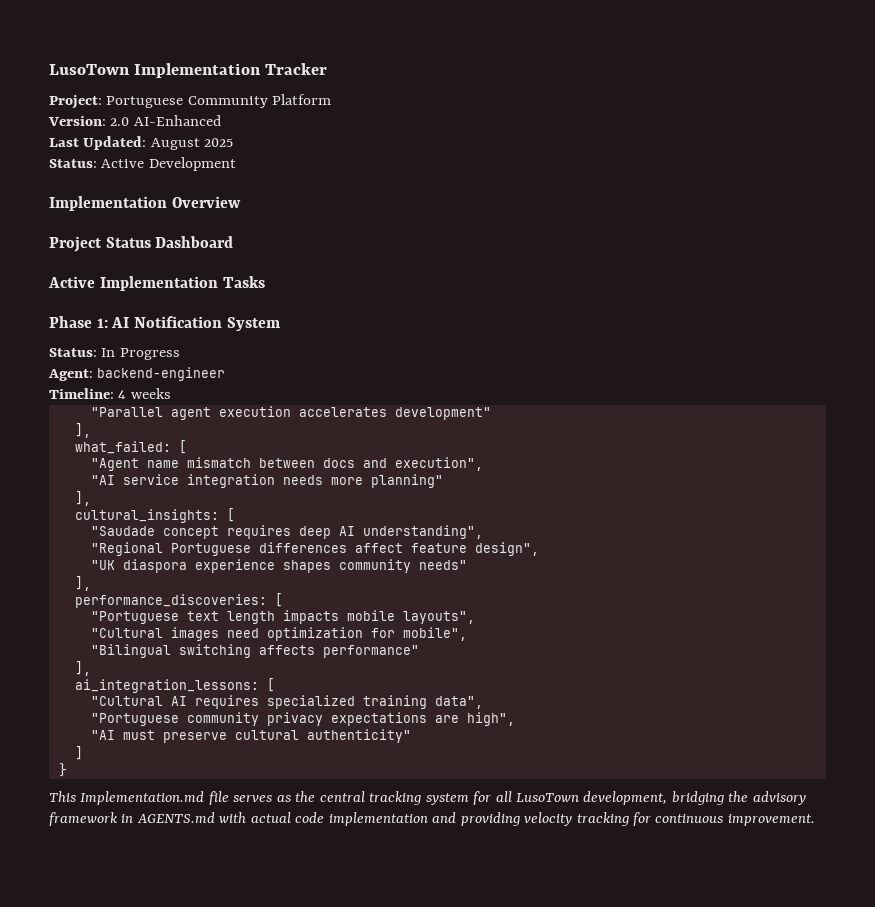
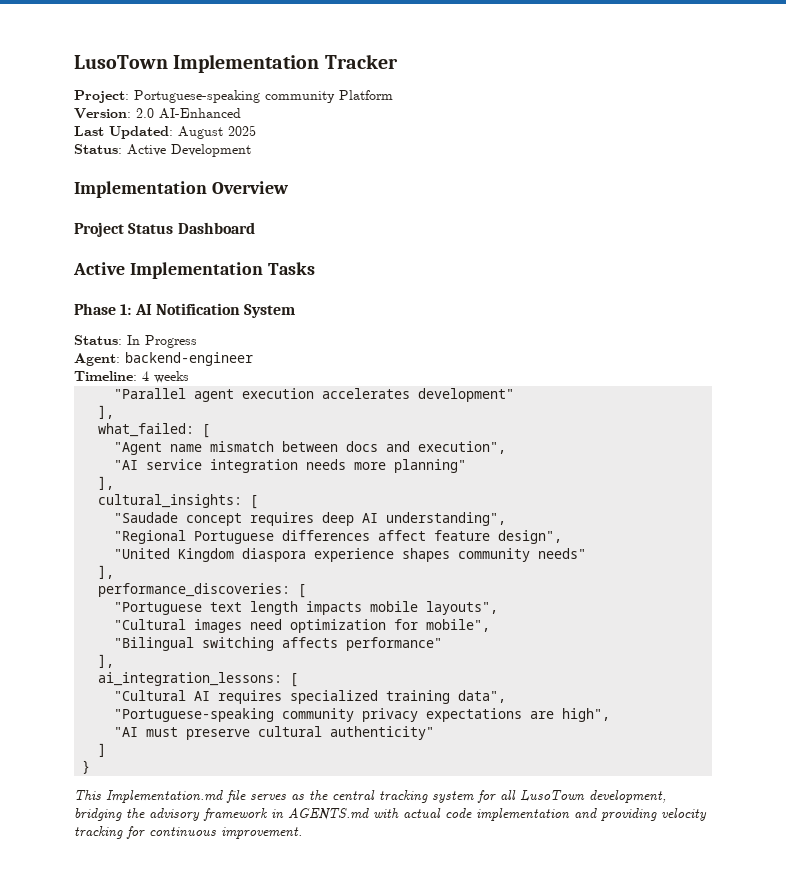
[106,96,268,108] Portuguese Community -> [134,90,335,103] Portuguese-speaking community
[90,560,115,570] "UK -> [114,548,235,562] "United Kingdom
[90,713,179,726] "Portuguese -> [114,708,275,722] "Portuguese-speaking

